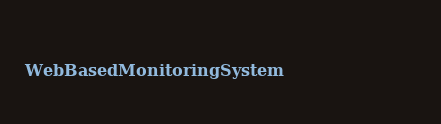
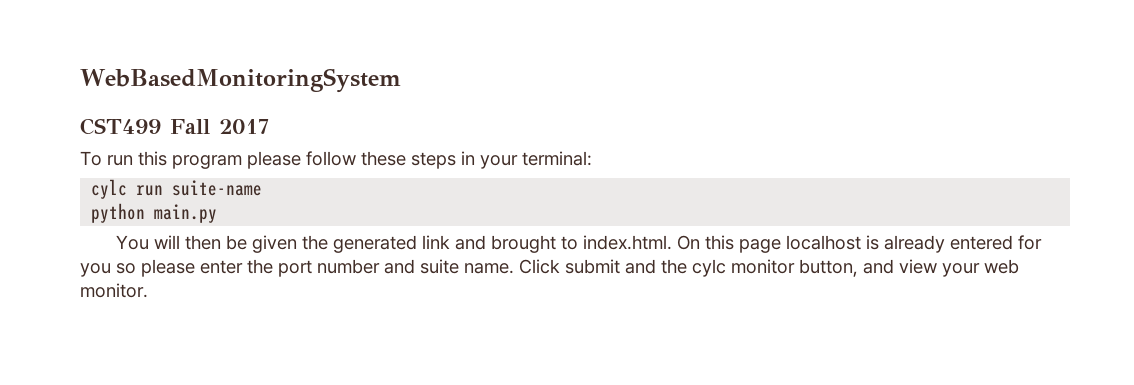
(284, 71) none -> [80,118,269,135] [80,151,592,169] [91,179,263,199] [91,203,218,223] [115,235,1042,253] [80,259,1019,277] [80,283,148,298] // CST499 Fall 2017 // To run this program please follow these steps in your terminal: // cylc run suite-name // python main.py // You will then be given the generated link and brought to index.html. On this page localhost is already entered for you so please enter the port number and suite name. Click submit and the cylc monitor button, and view your web monitor.

